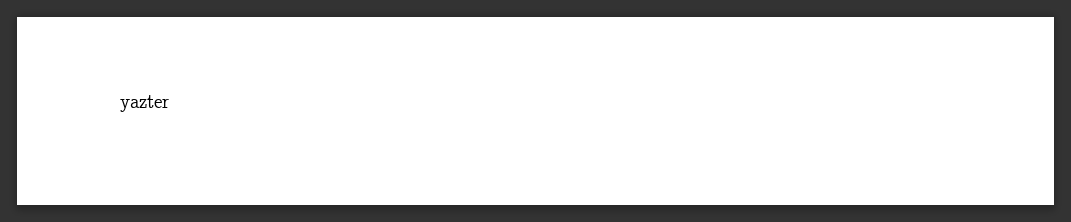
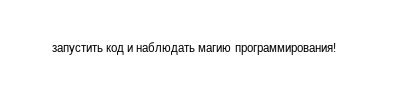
[120,95,169,112] yazter -> [52,42,336,55] запустить код и наблюдать магию программирования!

